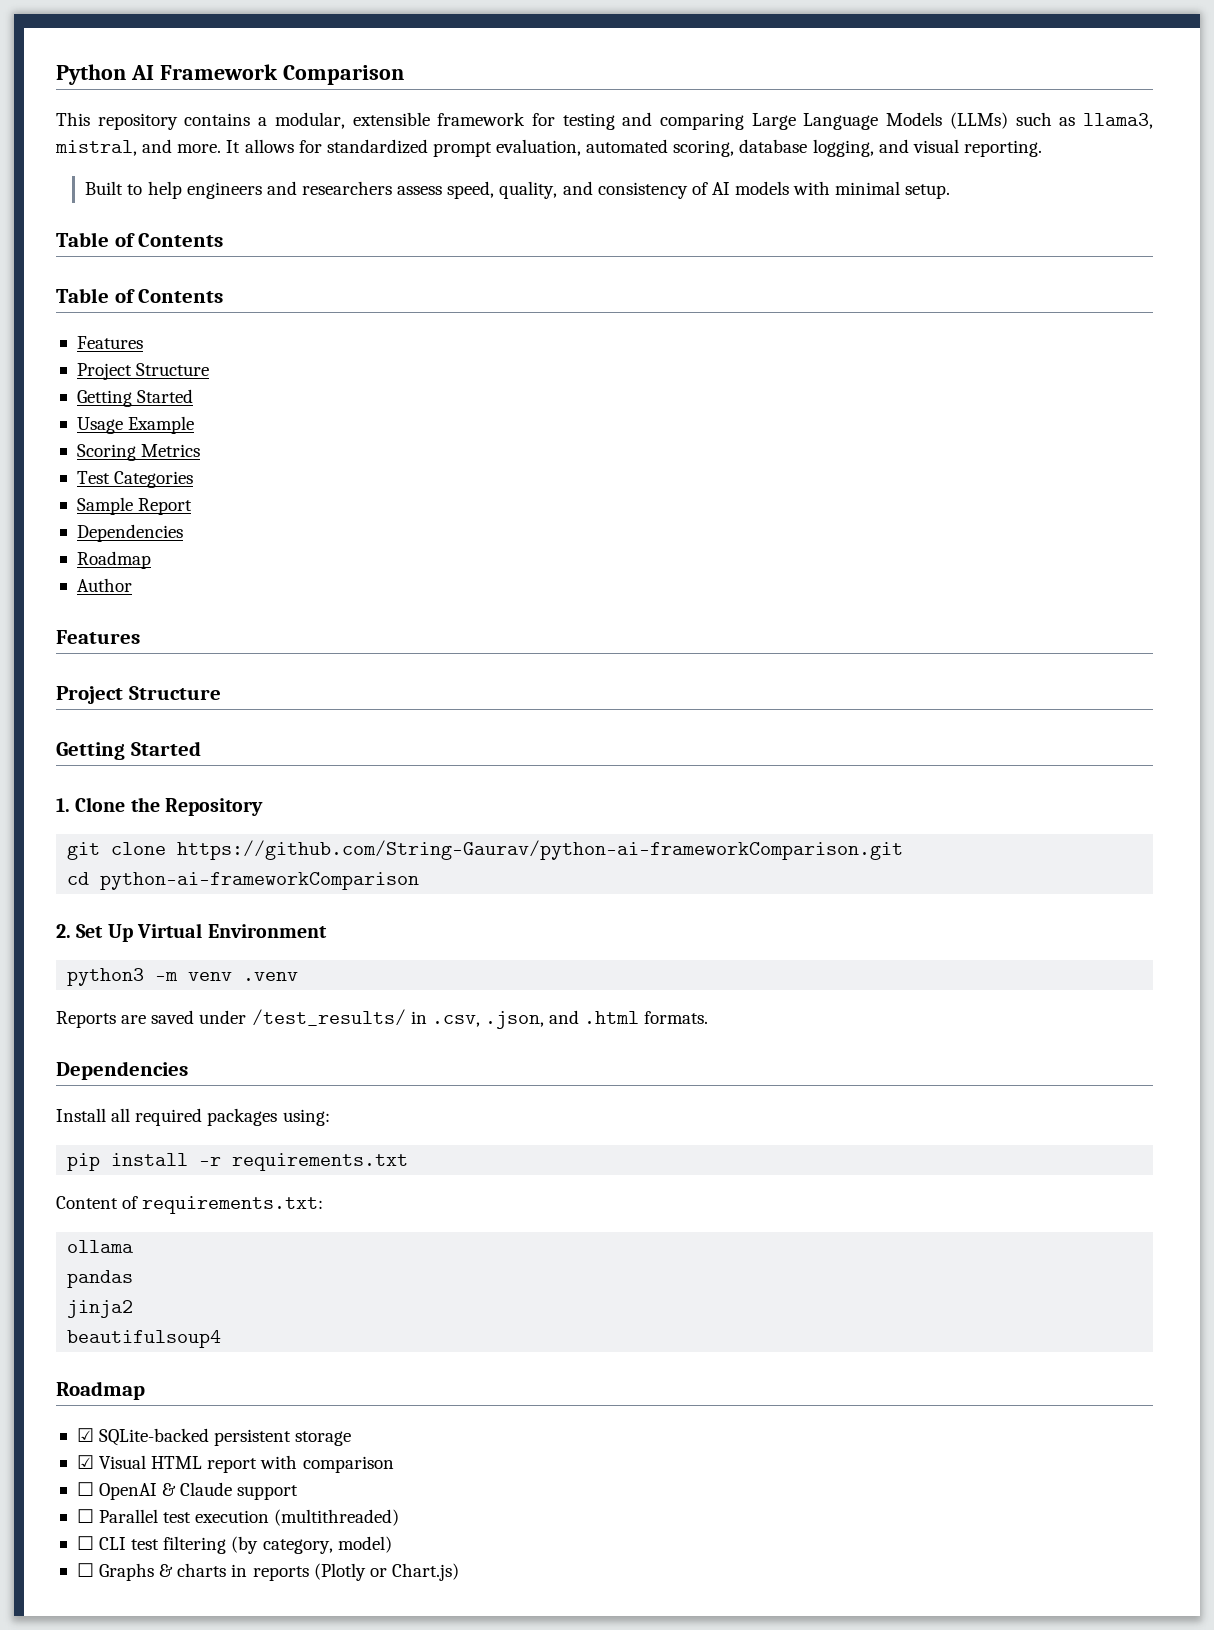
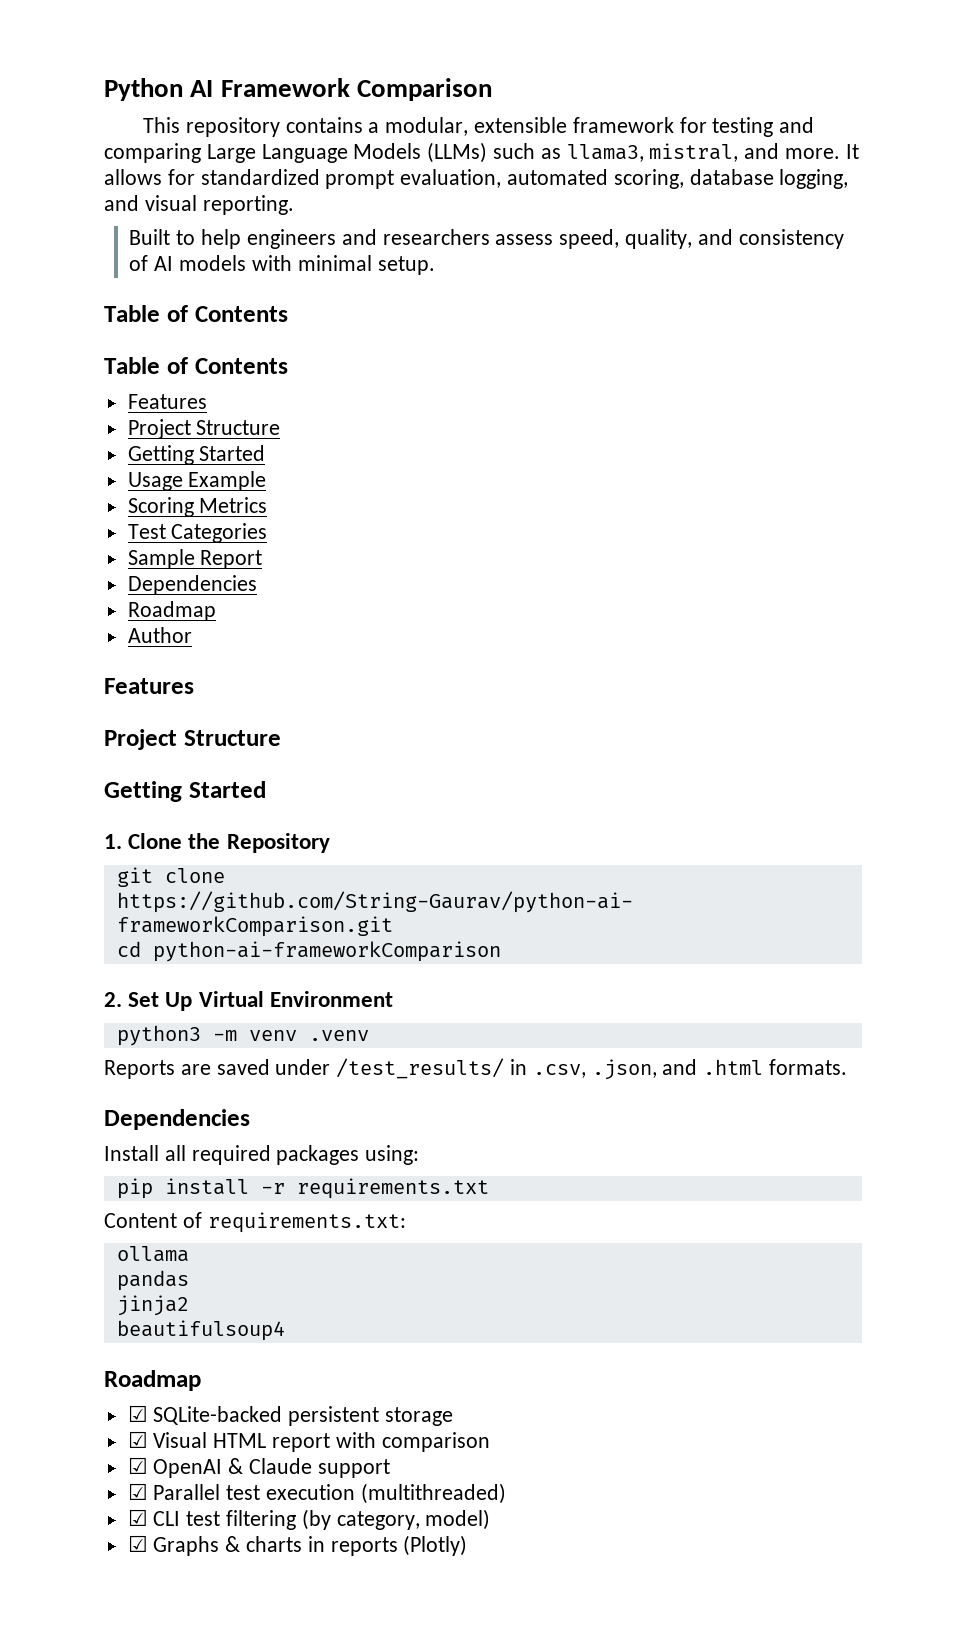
[76,1482,94,1496] ☐ -> [127,1457,148,1474] ☑
[76,1509,94,1523] ☐ -> [127,1483,148,1500] ☑
[76,1536,94,1550] ☐ -> [127,1509,148,1526] ☑
[76,1563,94,1577] ☐ -> [127,1535,148,1552] ☑
[313,1563,459,1581] (Plotly or Chart.js) -> [403,1535,468,1556] (Plotly)

